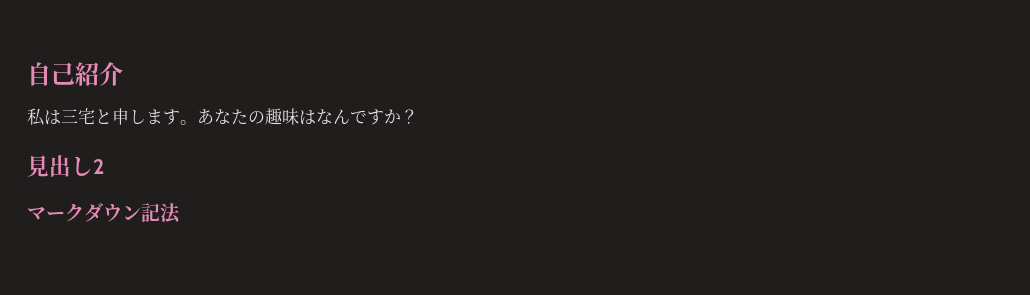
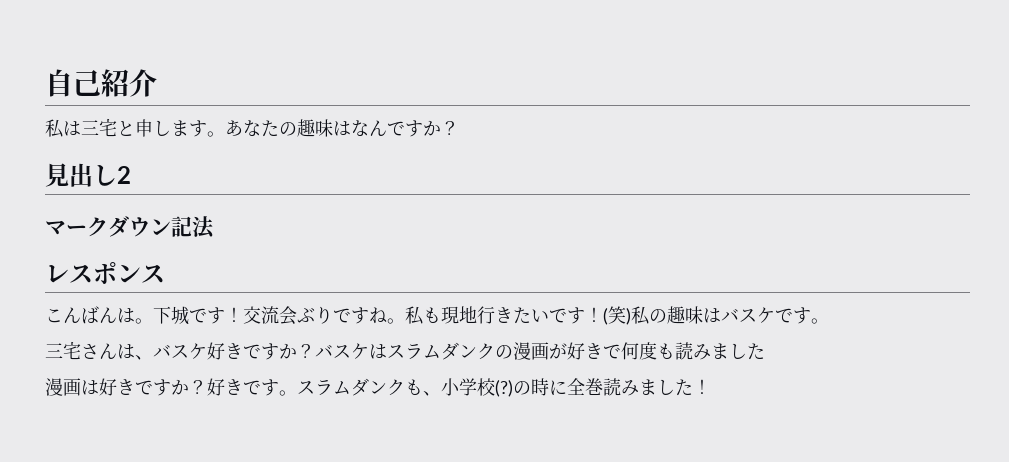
(181, 213) none -> [45,262,165,284] [45,306,829,325] [45,341,765,360] [45,378,711,397] // レスポンス // こんばんは。下城です！交流会ぶりですね。私も現地行きたいです！(笑)私の趣味はバスケです。 // 三宅さんは、バスケ好きですか？バスケはスラムダンクの漫画が好きで何度も読みました // 漫画は好きですか？好きです。スラムダンクも、小学校(?)の時に全巻読みました！

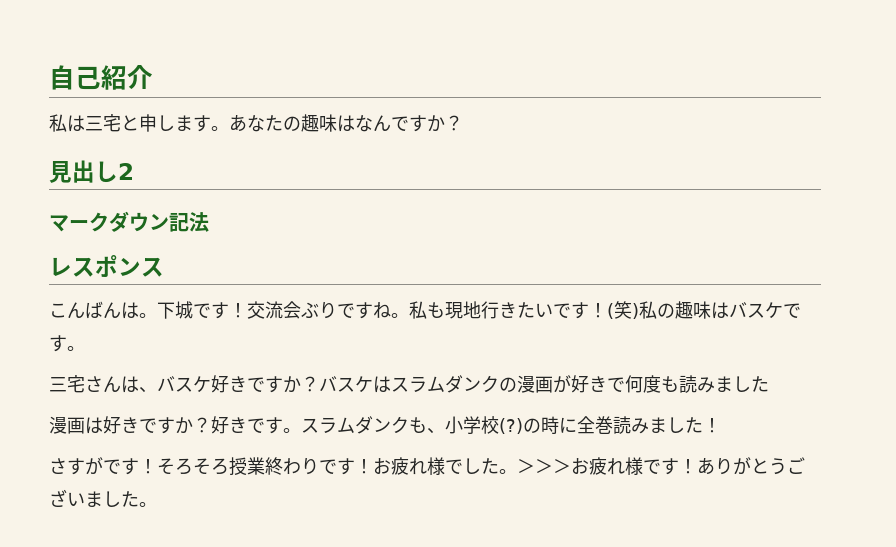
(711, 386) none -> [49,457,805,476] [49,489,157,508] // さすがです！そろそろ授業終わりです！お疲れ様でした。＞＞＞お疲れ様です！ありがとうございました。

